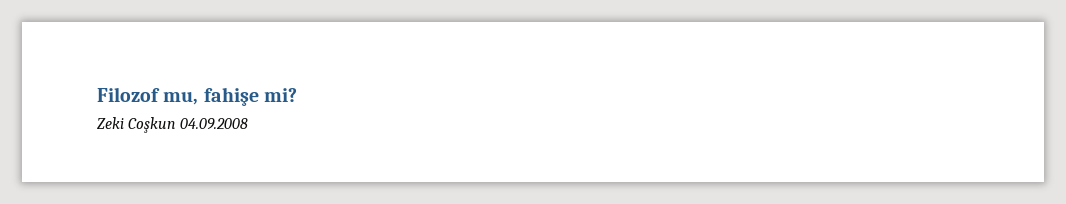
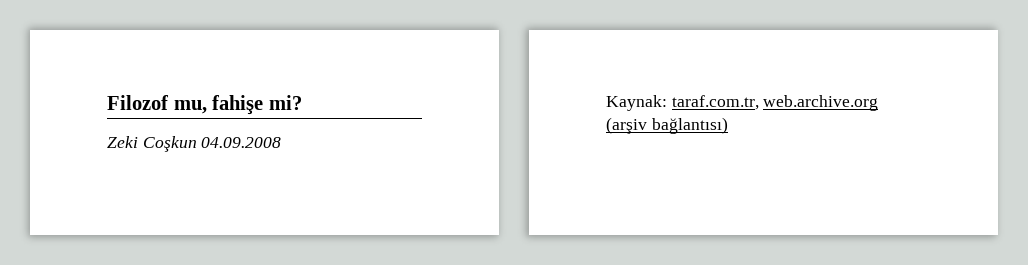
(249, 124) none -> [606,95,879,111] [606,117,728,134] // Kaynak: taraf.com.tr, web.archive.org (arşiv bağlantısı)

